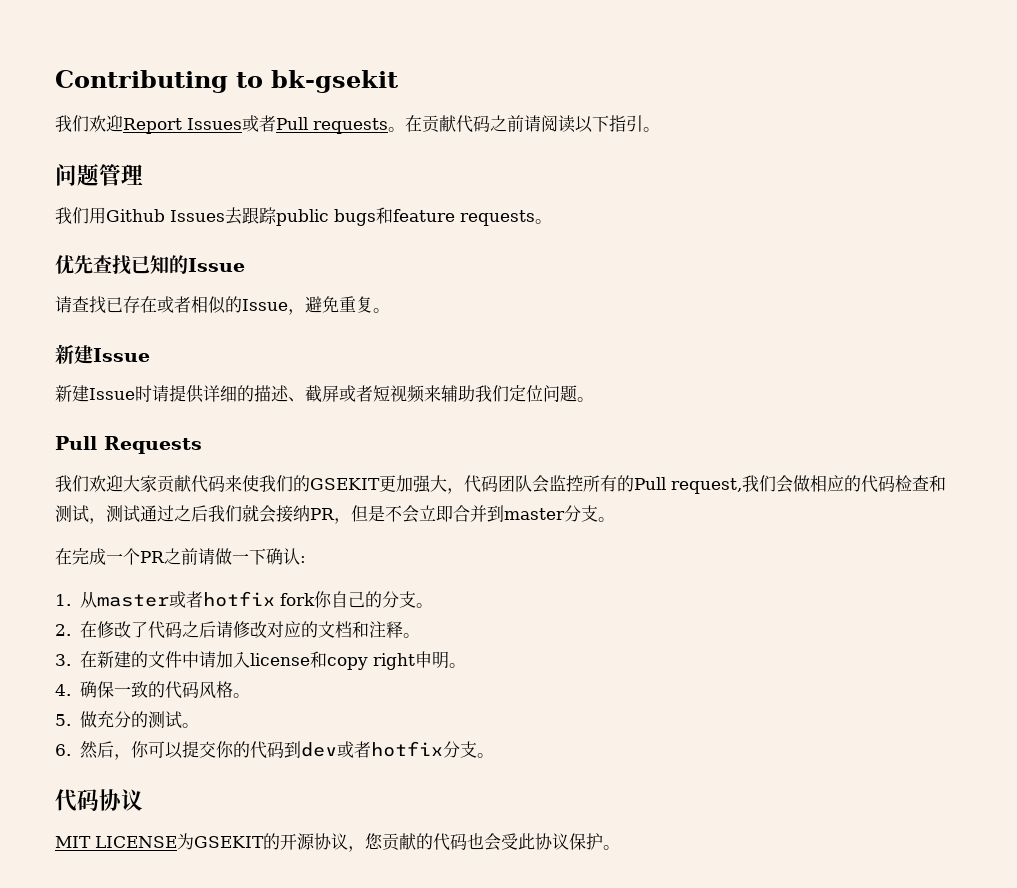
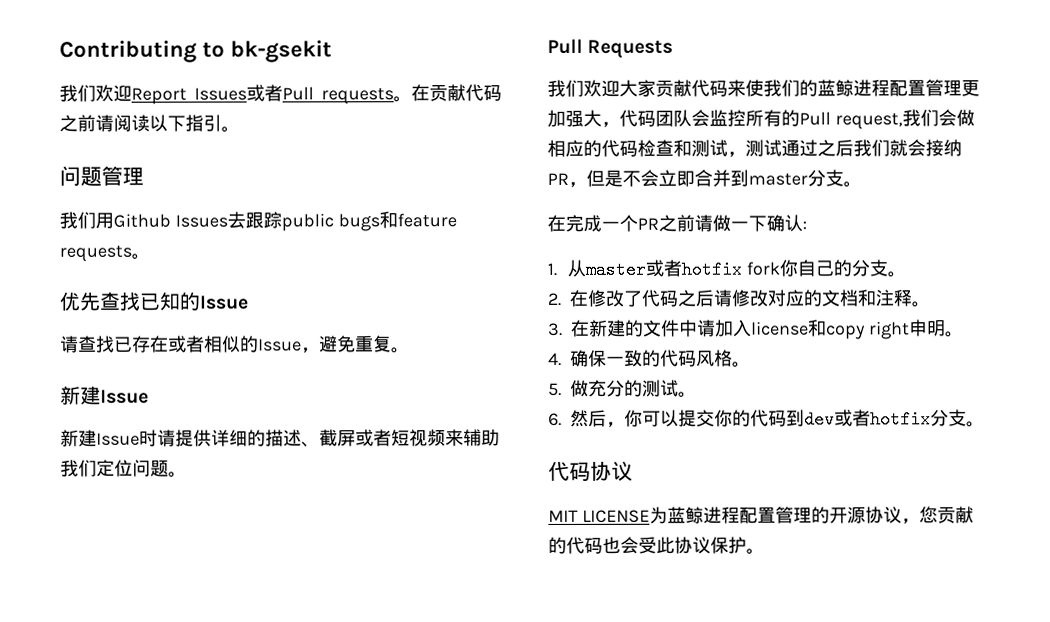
[310,478,380,490] GSEKIT -> [817,79,962,97] 蓝鲸进程配置管理
[194,836,264,848] GSEKIT -> [666,506,812,524] 蓝鲸进程配置管理

